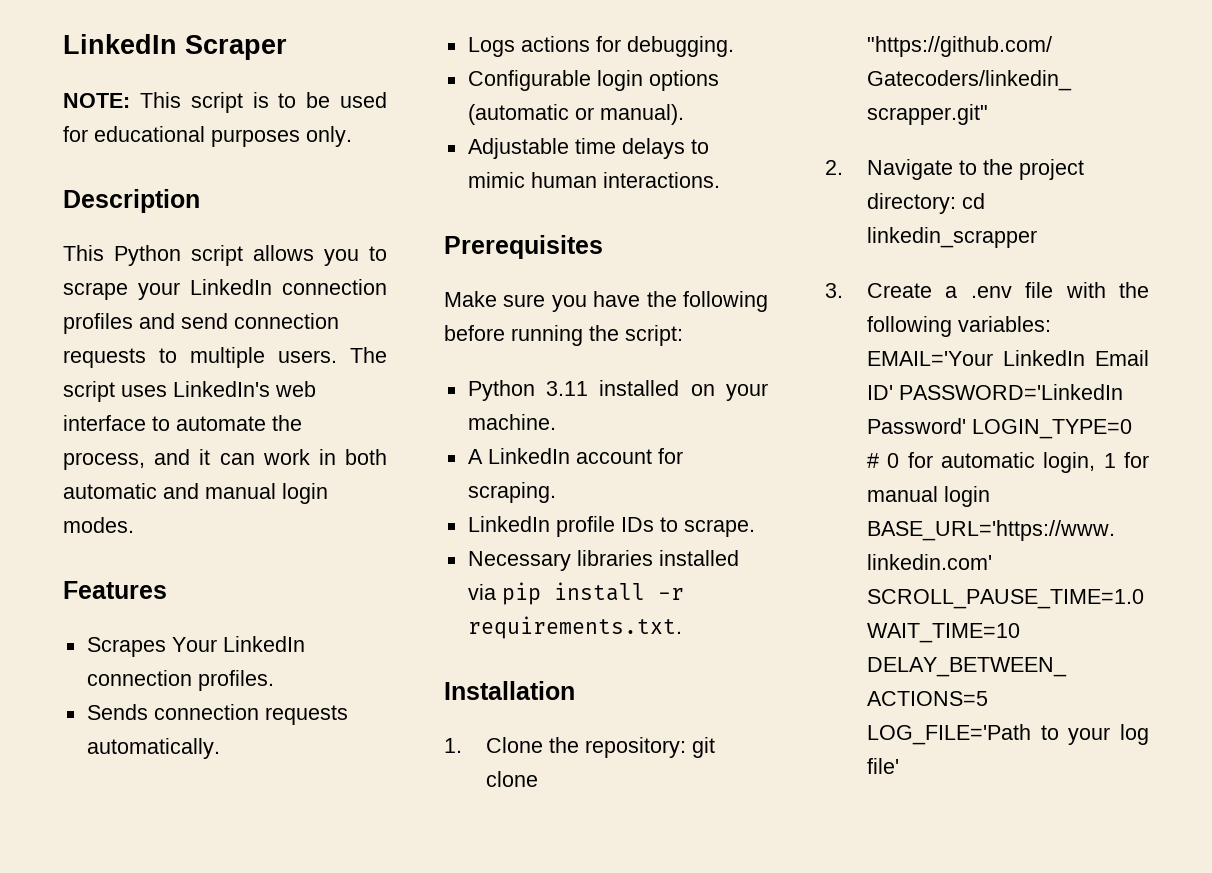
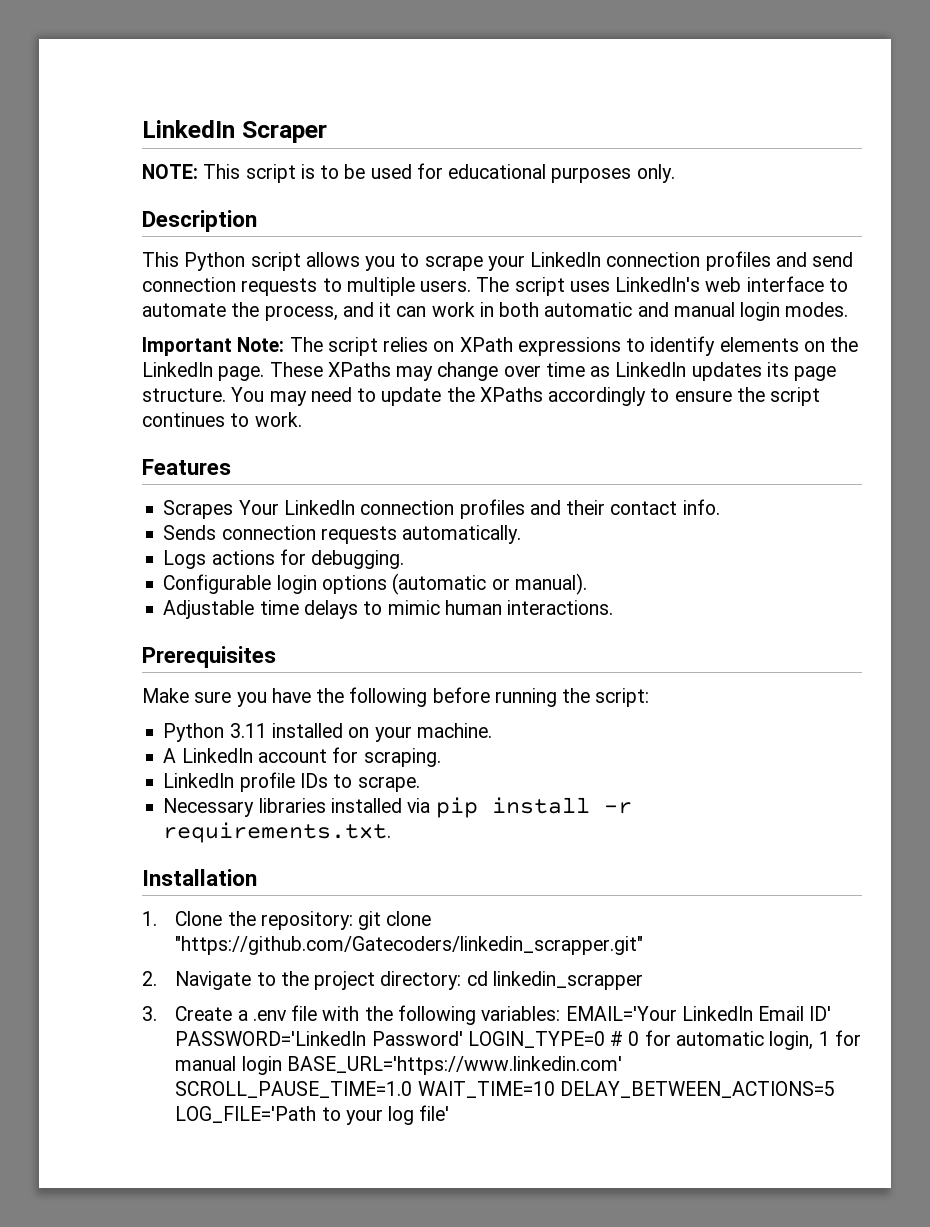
(134, 525) none -> [142,336,859,356] [142,362,837,381] [142,387,821,406] [142,412,302,427] // Important Note: The script relies on XPath expressions to identify elements on the LinkedIn page. These XPaths may change over time as LinkedIn updates its page structure. You may need to update the XPaths accordingly to ensure the script continues to work.
[197,670,274,691] profiles. -> [459,499,720,519] profiles and their contact info.

